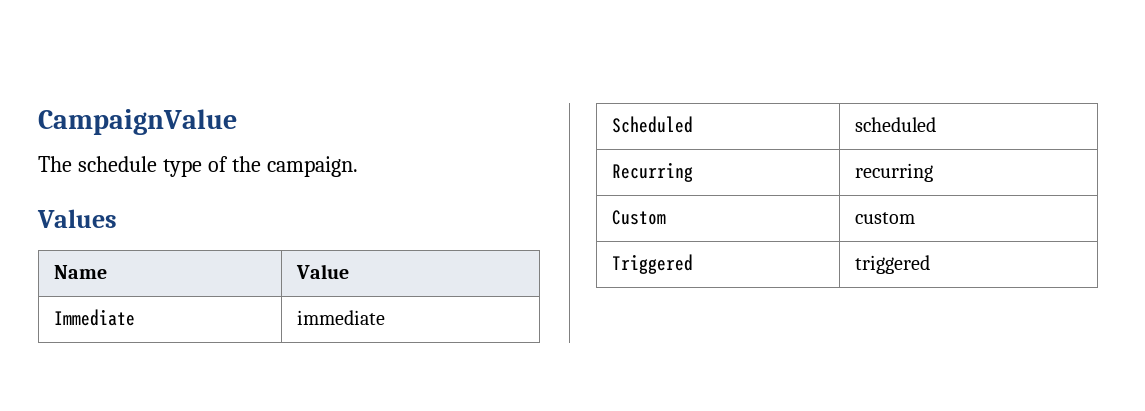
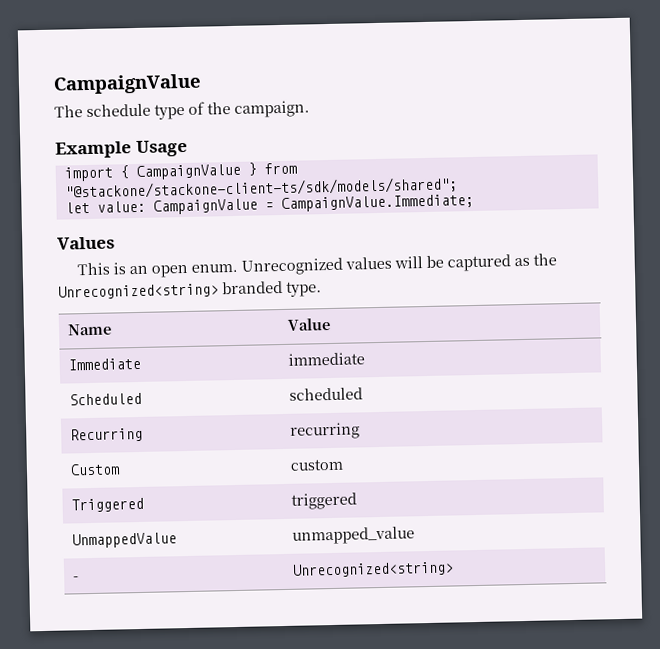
[37,209,117,228] Values -> [55,139,188,159] [63,162,297,182] [64,176,458,200] [64,193,474,215] [57,236,115,250] [77,253,558,278] [58,280,322,300] Example Usage // import { CampaignValue } from "@stackone/stackone-client-ts/sdk/models/shared"; // let value: CampaignValue = CampaignValue.Immediate; // Values // This is an open enum. Unrecognized values will be captured as the Unrecognized<string> branded type.
(930, 264) none -> [71,532,177,549] [291,526,415,545] [72,576,79,581] [291,561,454,578] // UnmappedValue | unmapped_value // - | Unrecognized<string>

